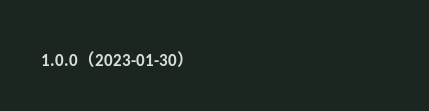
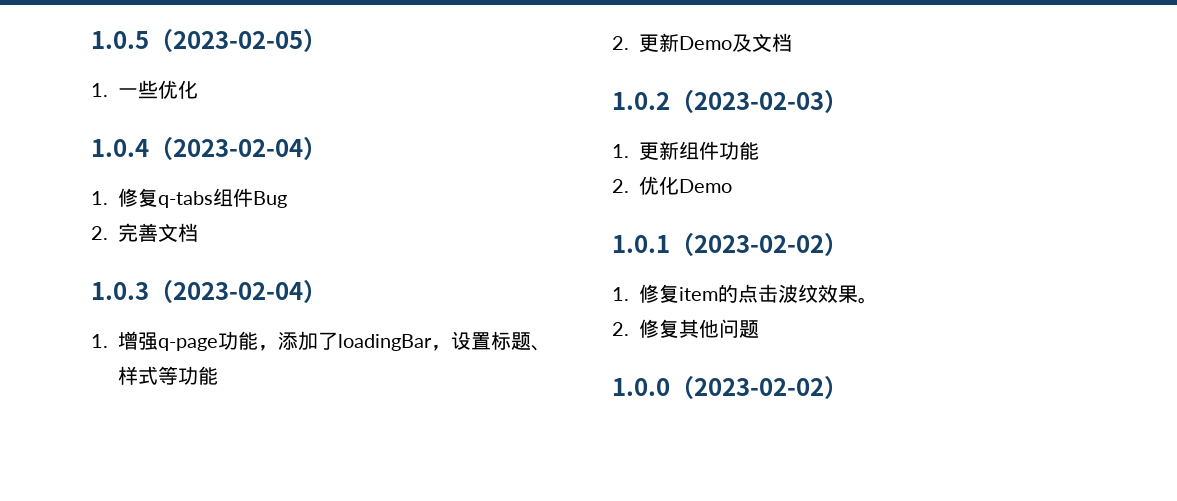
[41,51,177,67] 1.0.0（2023-01-30 -> [91,28,327,52] [91,80,198,99] [91,136,327,160] [91,188,287,208] [91,223,198,242] [91,279,327,303] [91,331,551,351] [117,366,218,385] [612,33,792,52] [612,89,848,113] [612,141,759,160] [612,176,732,195] [612,232,848,256] [612,284,878,304] [612,319,759,338] [612,375,824,399] 1.0.5（2023-02-05） // 1.一些优化 // 1.0.4（2023-02-04） // 1.修复q-tabs组件Bug // 2.完善文档 // 1.0.3（2023-02-04） // 1.增强q-page功能，添加了loadingBar，设置标题、样式等功能 // 2.更新Demo及文档 // 1.0.2（2023-02-03） // 1.更新组件功能 // 2.优化Demo // 1.0.1（2023-02-02） // 1.修复item的点击波纹效果。 // 2.修复其他问题 // 1.0.0（2023-02-02

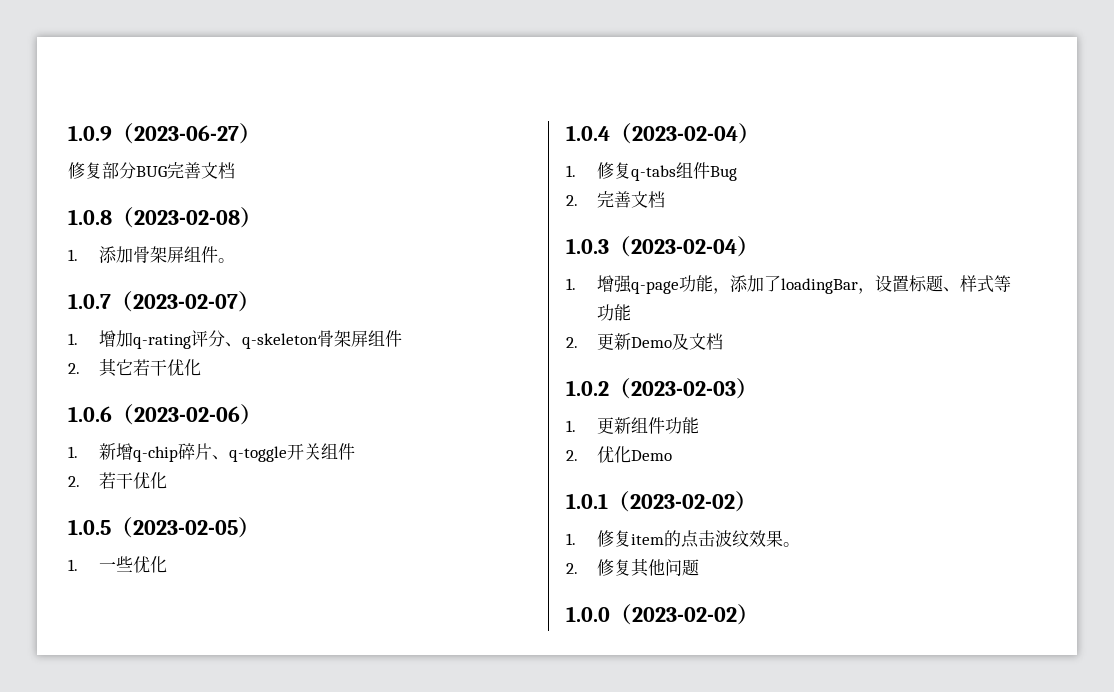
(91, 40) none -> [68,123,261,144] [68,162,235,179] [68,207,262,228] [68,246,236,263] [68,291,260,312] [68,330,403,349] [68,358,202,377] [68,404,262,425] [68,443,356,462] [68,472,168,489] 1.0.9（2023-06-27） // 修复部分BUG完善文档 // 1.0.8（2023-02-08） // 1.添加骨架屏组件。 // 1.0.7（2023-02-07） // 1.增加q-rating评分、q-skeleton骨架屏组件 // 2.其它若干优化 // 1.0.6（2023-02-06） // 1.新增q-chip碎片、q-toggle开关组件 // 2.若干优化 //

